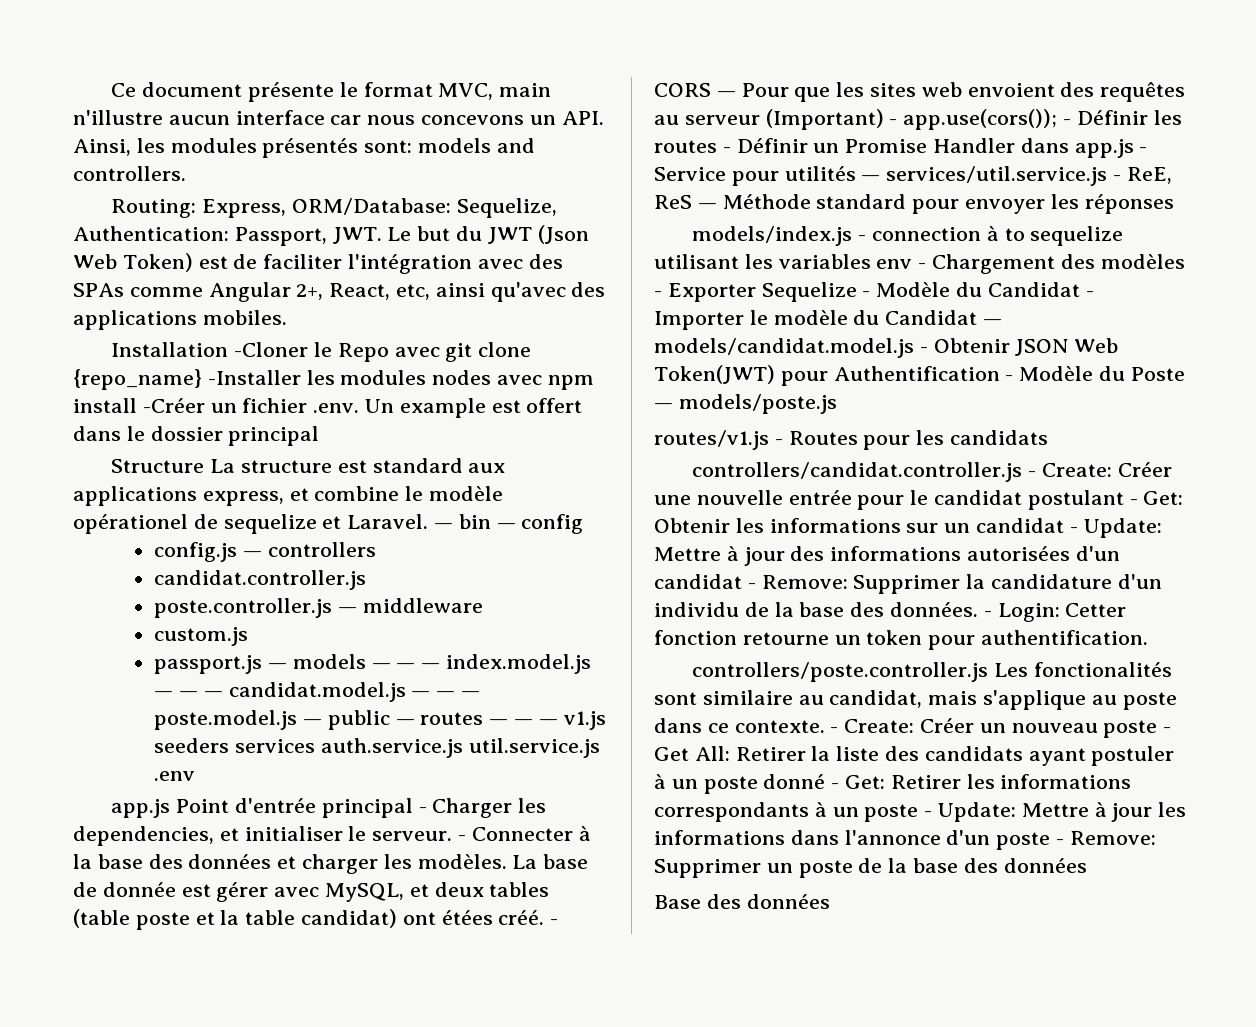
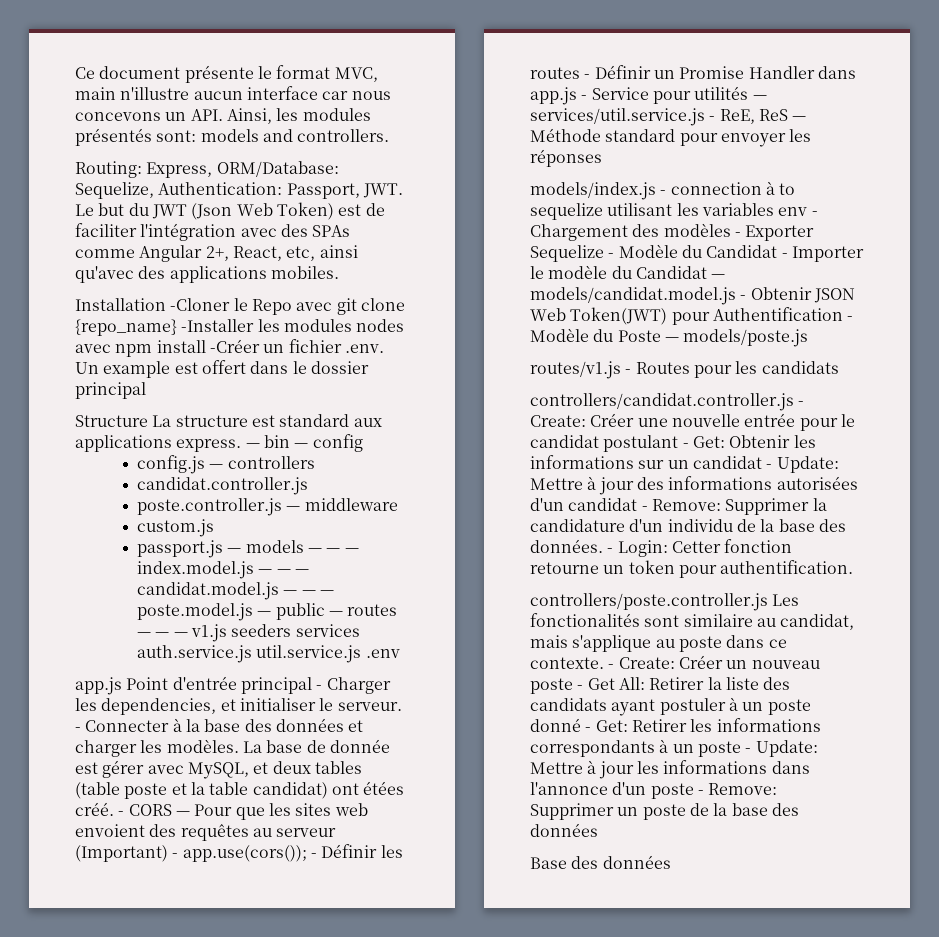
[202,486,504,506] [73,514,429,534] express, et combine le modèle opérationel de sequelize et Laravel. -> [176,439,242,452] express.

